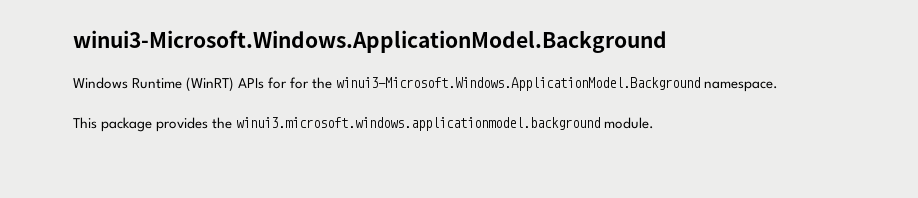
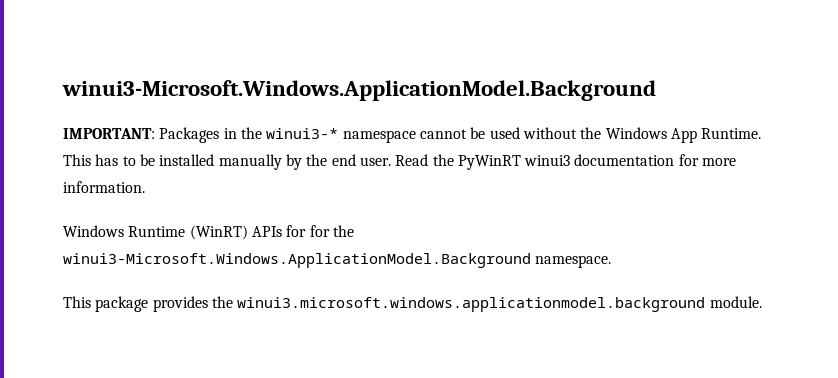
[73,30,667,53] winui3-Microsoft.Windows.ApplicationModel.Background -> [62,80,656,101] [63,127,762,143] [63,154,737,170] [63,181,145,193] winui3-Microsoft.Windows.ApplicationModel.Background // IMPORTANT: Packages in the winui3-* namespace cannot be used without the Windows App Runtime. This has to be installed manually by the end user. Read the PyWinRT winui3 documentation for more information.

